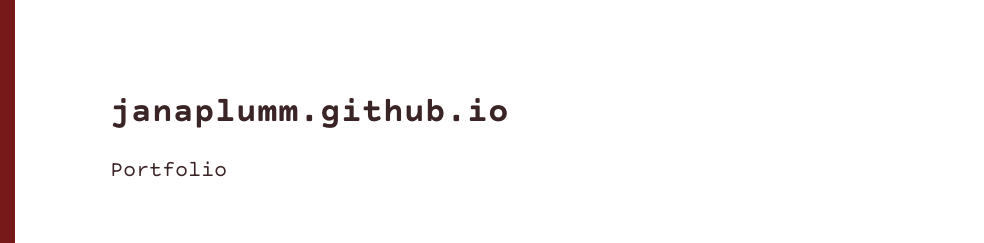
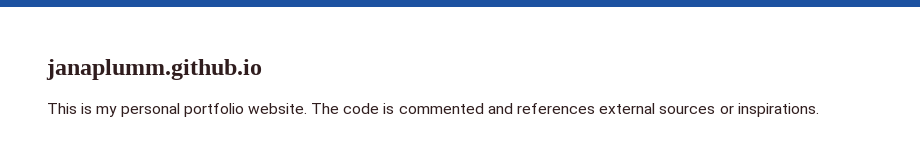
[110,161,227,177] Portfolio -> [47,103,819,117] This is my personal portfolio website. The code is commented and references external sources or inspirations.

